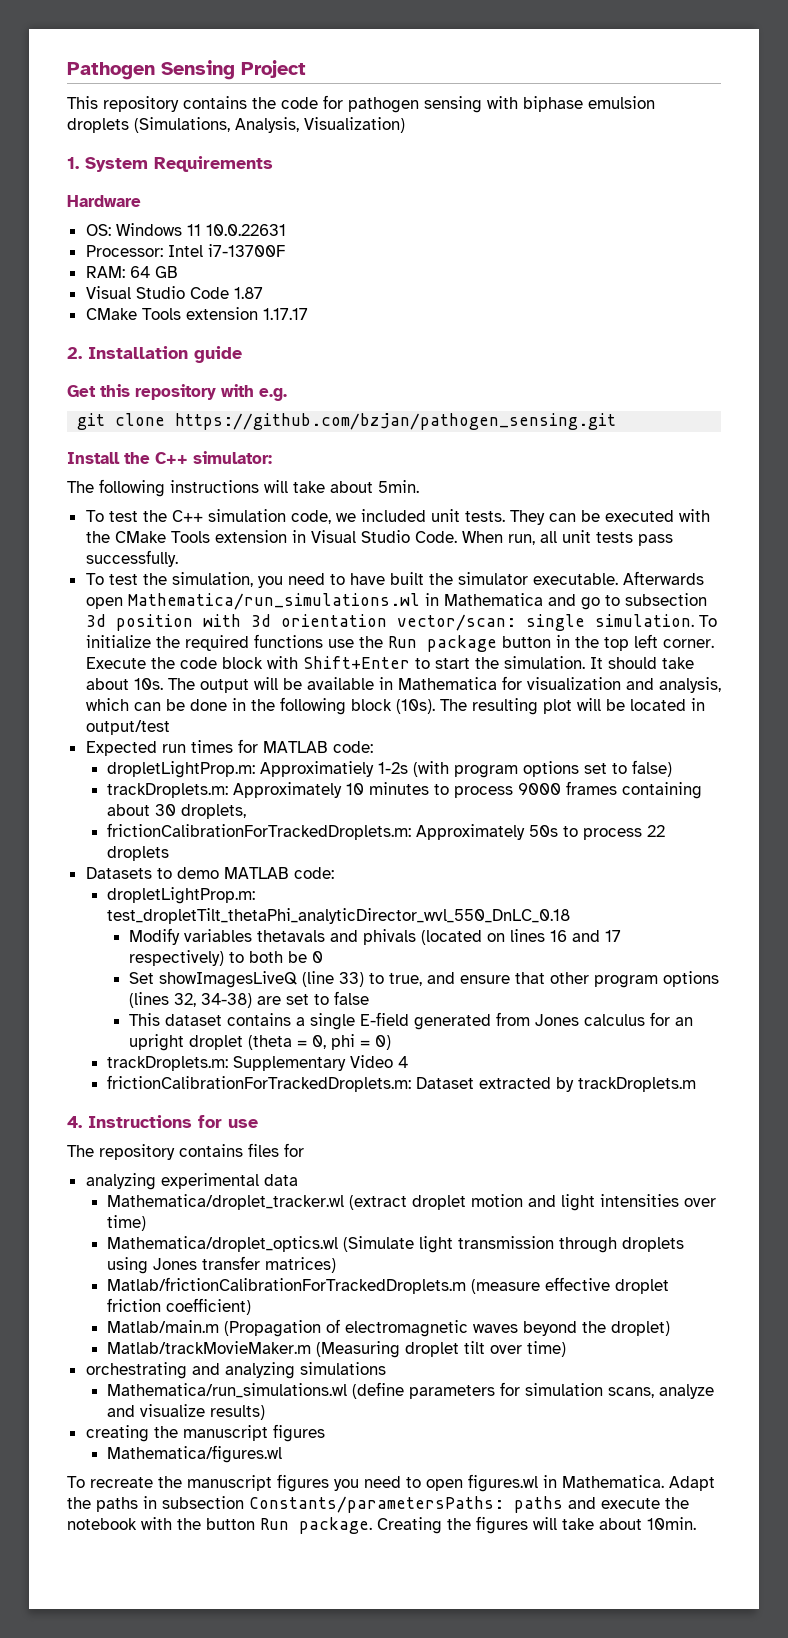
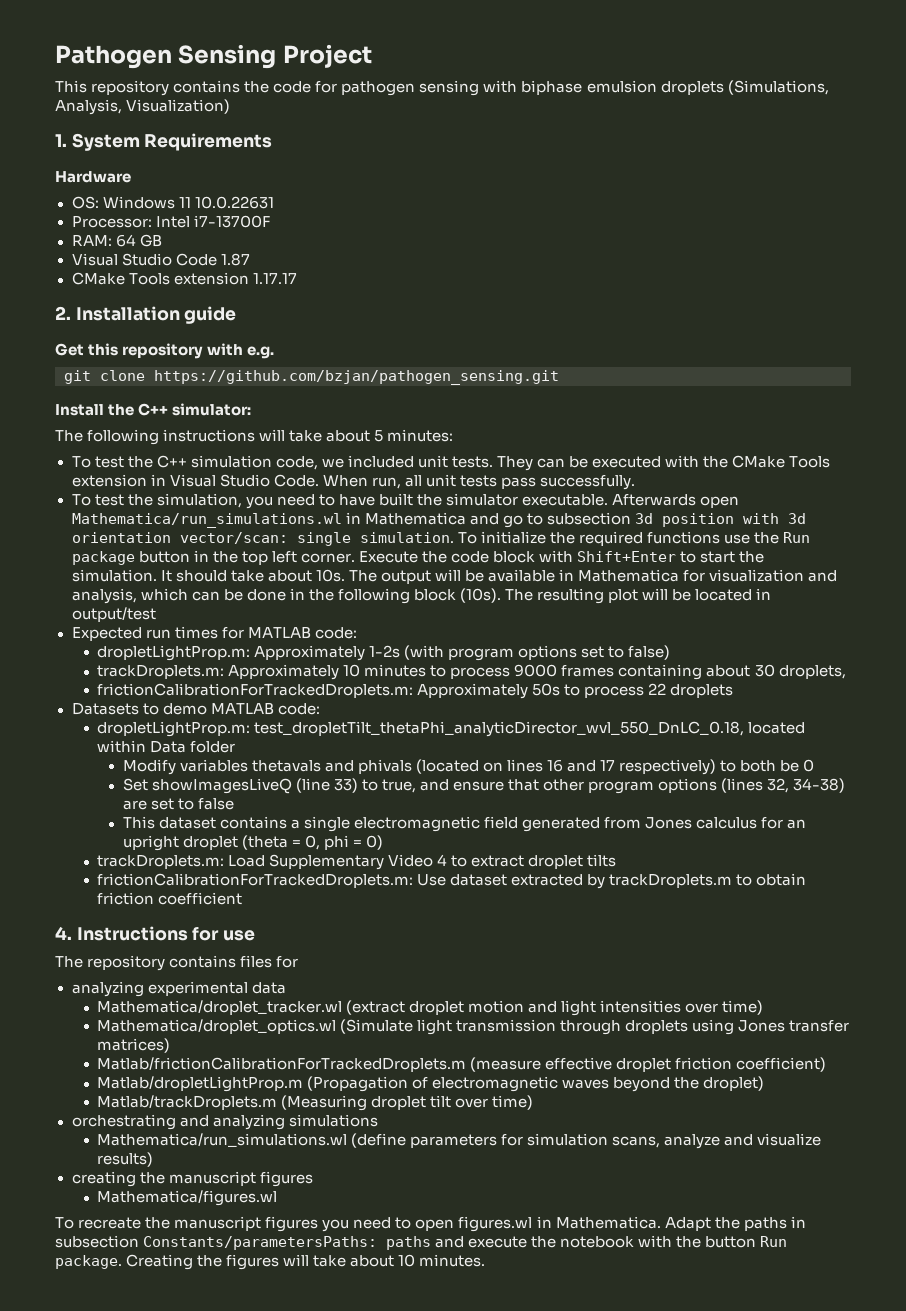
[378,480,419,493] 5min. -> [374,429,454,442] 5 minutes:
[260,761,375,777] Approximatiely -> [254,645,366,661] Approximately
[107,908,571,924] test_dropletTilt_thetaPhi_analyticDirector_wvl_550_DnLC_0.18 -> [254,721,806,737] [97,740,236,753] test_dropletTilt_thetaPhi_analyticDirector_wvl_550_DnLC_0.18, located within Data folder
[360,1012,410,1026] E-field -> [353,816,518,832] electromagnetic field
(229, 1063) none -> [228,855,266,867] Load
[107,1075,475,1092] // frictionCalibrationForTrackedDroplets.m: Dataset -> [451,854,617,869] [97,873,508,888] to extract droplet tilts // frictionCalibrationForTrackedDroplets.m: Use dataset
(697, 1084) none -> [736,873,807,886] [97,892,243,905] to obtain friction coefficient
[107,1320,220,1333] Matlab/main.m -> [97,1076,304,1092] Matlab/dropletLightProp.m
[107,1341,312,1354] Matlab/trackMovieMaker.m -> [97,1095,278,1110] Matlab/trackDroplets.m
[647,1517,696,1530] 10min. -> [398,1254,486,1267] 10 minutes.

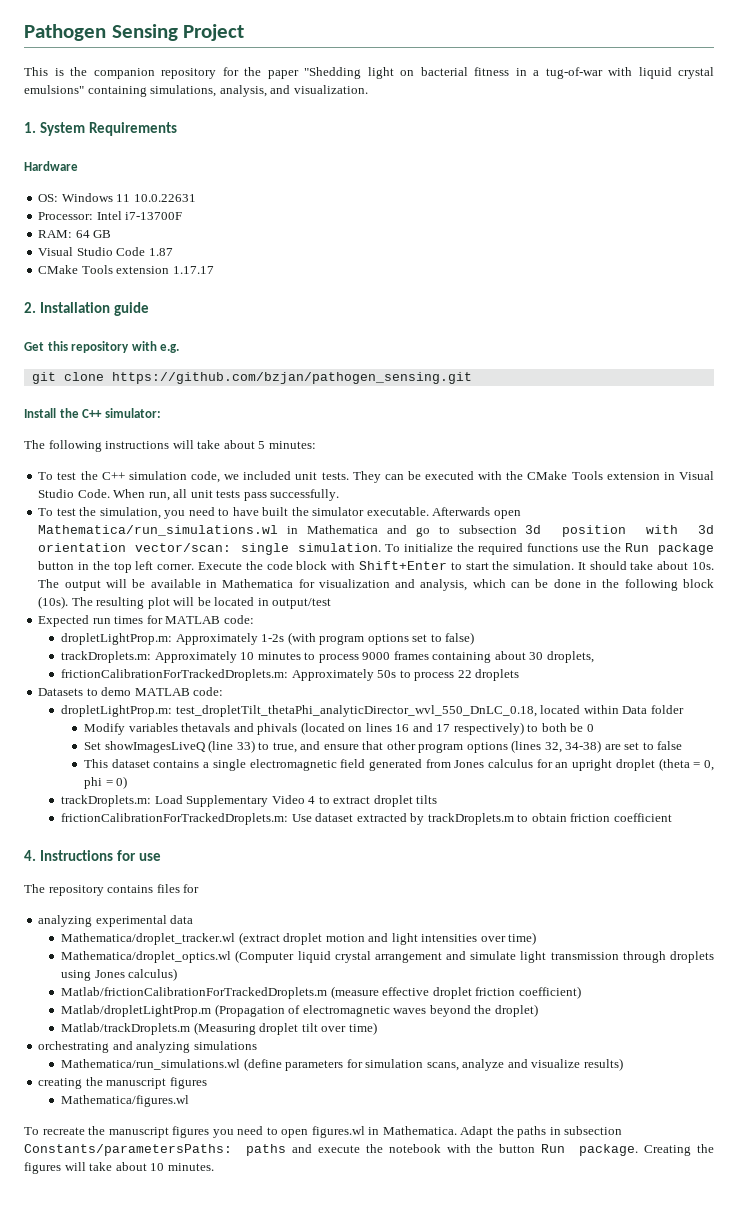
[91,80,829,96] [55,99,231,115] repository contains the code for pathogen sensing with biphase emulsion droplets (Simulations, Analysis, Visualization) -> [54,67,714,79] [24,85,368,97] is the companion repository for the paper "Shedding light on bacterial fitness in a tug-of-war with liquid crystal emulsions" containing simulations, analysis, and visualization.
[340,1019,414,1034] (Simulate -> [235,950,517,963] (Computer liquid crystal arrangement and simulate
[789,1020,850,1032] [97,1038,171,1053] transfer matrices) -> [128,968,178,981] calculus)

